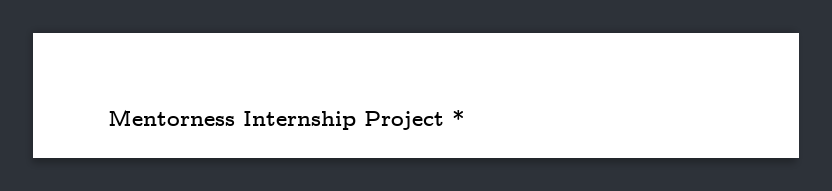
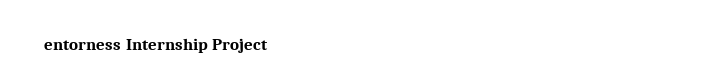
[108,109,235,126] Mentorness -> [44,40,121,50] entorness
[452,110,465,126] * -> (269, 45) none

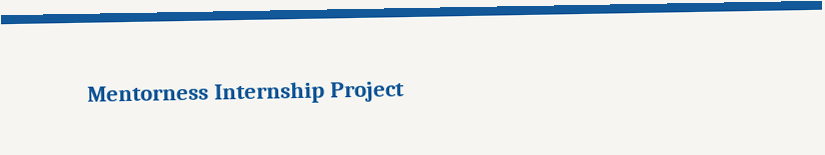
[44,40,121,50] entorness -> [87,84,209,102] Mentorness

